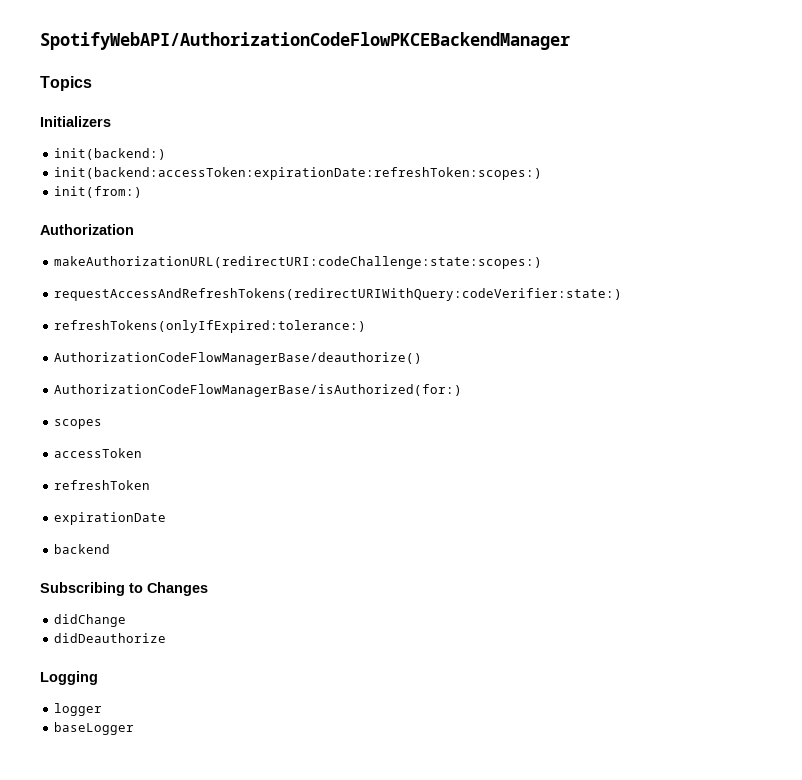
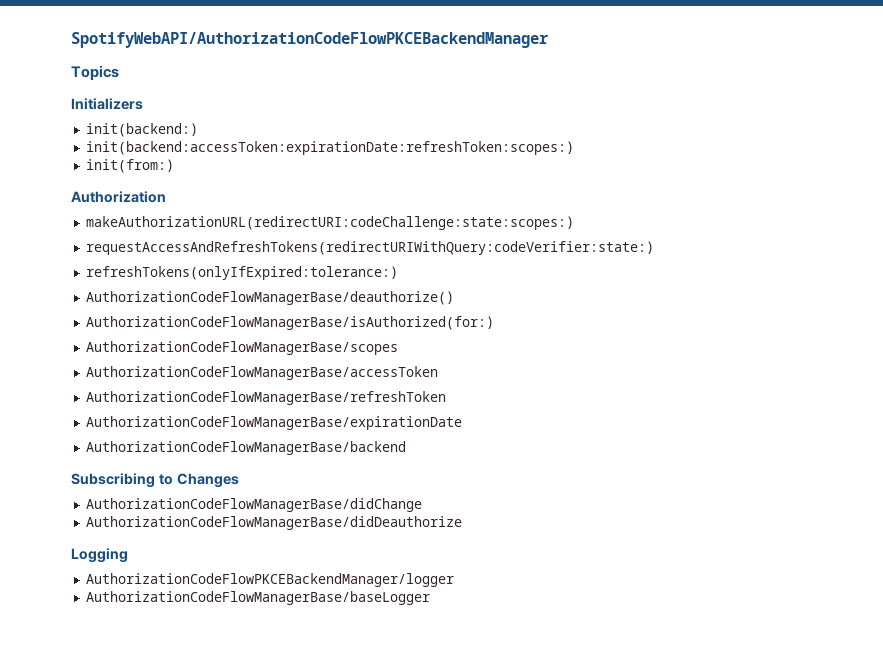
[54,419,103,429] [54,448,143,458] [54,480,151,490] [54,512,167,525] [54,544,111,554] scopes // accessToken // refreshToken // expirationDate // backend -> [86,341,399,355] [86,366,439,380] [86,391,447,405] [86,416,463,430] [86,441,407,455] AuthorizationCodeFlowManagerBase/scopes // AuthorizationCodeFlowManagerBase/accessToken // AuthorizationCodeFlowManagerBase/refreshToken // AuthorizationCodeFlowManagerBase/expirationDate // AuthorizationCodeFlowManagerBase/backend
[54,614,127,627] [54,633,167,643] didChange // didDeauthorize -> [86,498,423,512] [86,516,463,530] AuthorizationCodeFlowManagerBase/didChange // AuthorizationCodeFlowManagerBase/didDeauthorize
[54,703,103,716] [54,722,135,735] logger // baseLogger -> [86,573,455,587] [86,591,431,605] AuthorizationCodeFlowPKCEBackendManager/logger // AuthorizationCodeFlowManagerBase/baseLogger

